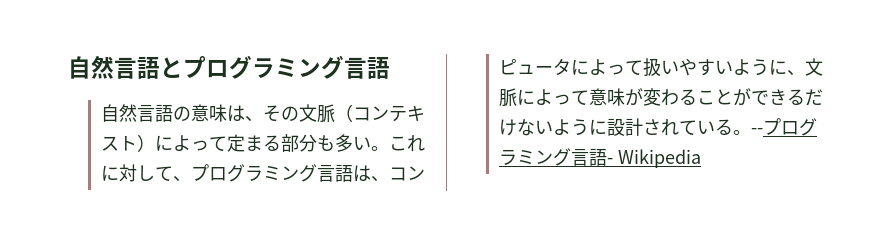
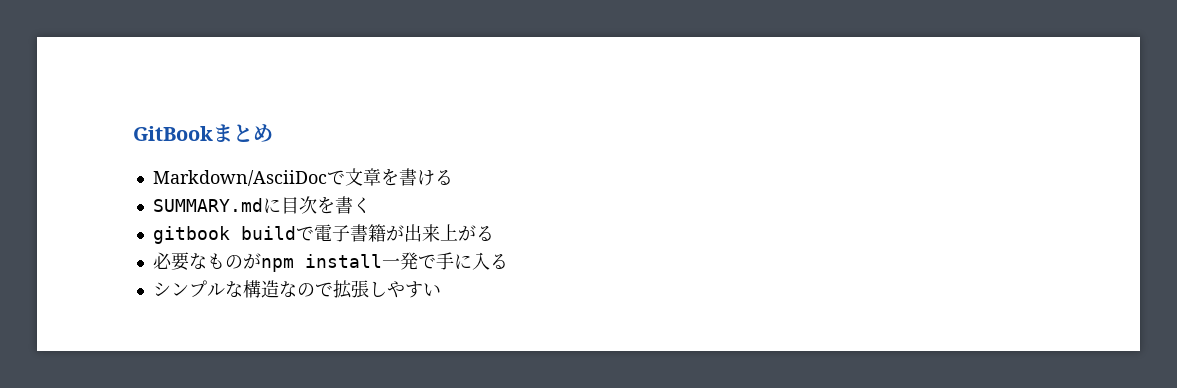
[68,55,390,79] [100,104,425,123] [100,134,425,152] [100,164,425,182] [498,58,823,77] [498,88,823,107] [498,118,817,136] [498,148,701,168] 自然言語とプログラミング言語 // 自然言語の意味は、その文脈（コンテキスト）によって定まる部分も多い。これに対して、プログラミング言語は、コンピュータによって扱いやすいように、文脈によって意味が変わることができるだけないように設計されている。--プログラミング言語- Wikipedia -> [133,124,273,142] [152,168,453,186] [152,196,371,214] [152,224,494,244] [152,252,508,272] [152,280,441,299] GitBookまとめ // Markdown/AsciiDocで文章を書ける // SUMMARY.mdに目次を書く // gitbook buildで電子書籍が出来上がる // 必要なものがnpm install一発で手に入る // シンプルな構造なので拡張しやすい

